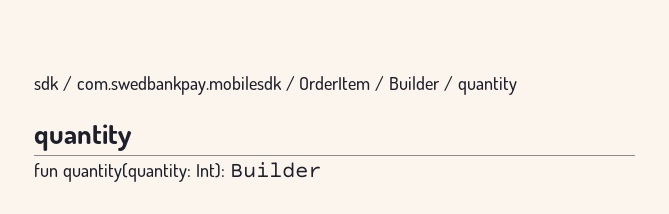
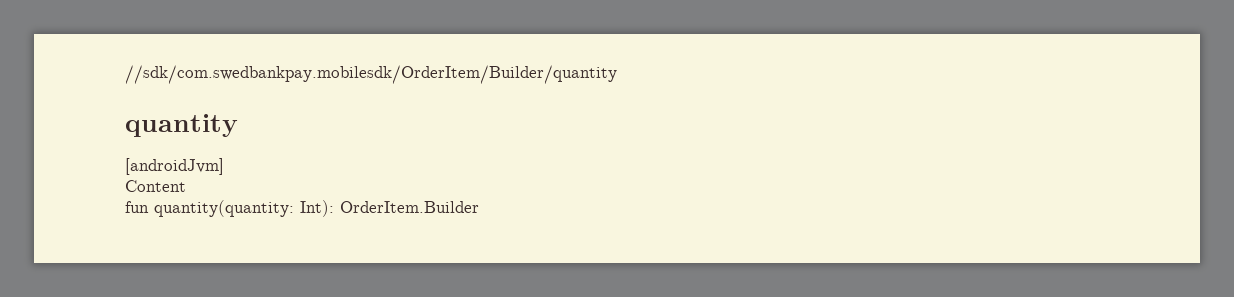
[34,76,517,95] [34,124,132,151] sdk / com.swedbankpay.mobilesdk / OrderItem / Builder / quantity // quantity -> [125,65,617,84] [125,114,238,137] [125,158,224,175] [125,180,186,192] //sdk/com.swedbankpay.mobilesdk/OrderItem/Builder/quantity // quantity // [androidJvm] // Content
[229,162,321,178] Builder -> [340,201,479,213] OrderItem.Builder

